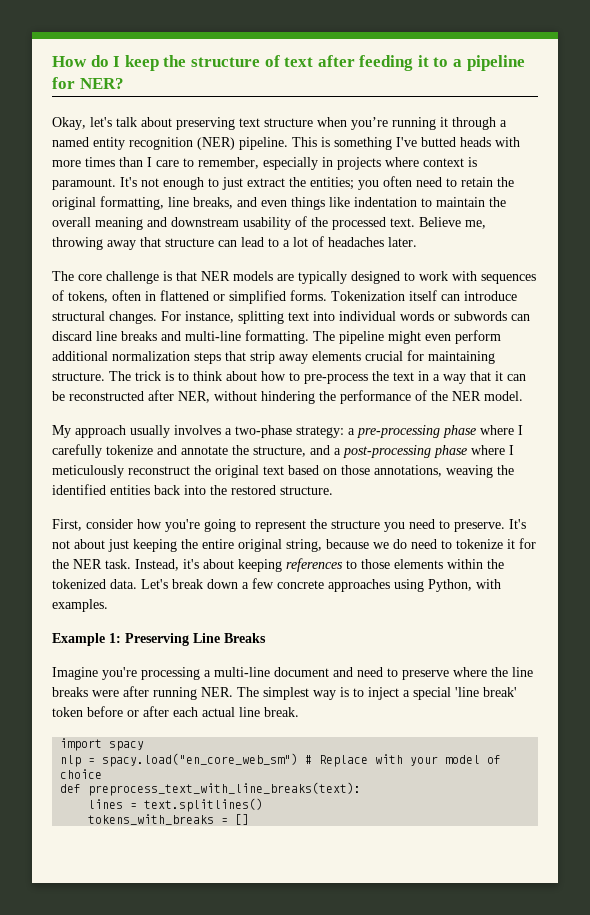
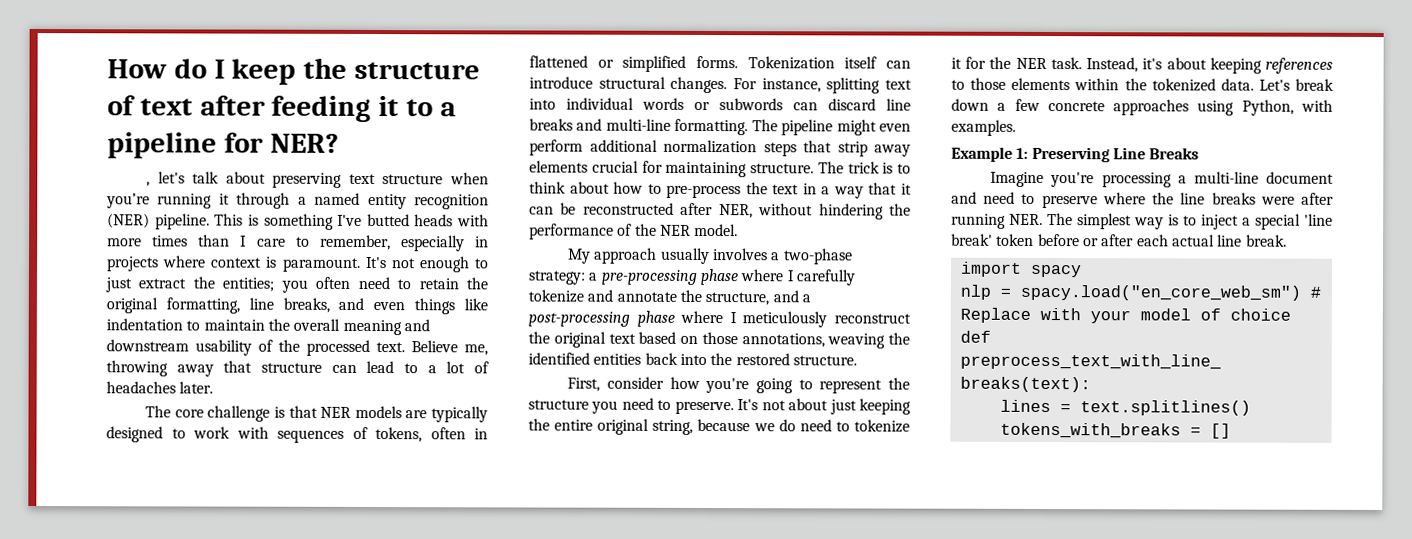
[52,117,86,130] Okay, -> [146,181,151,187] ,

